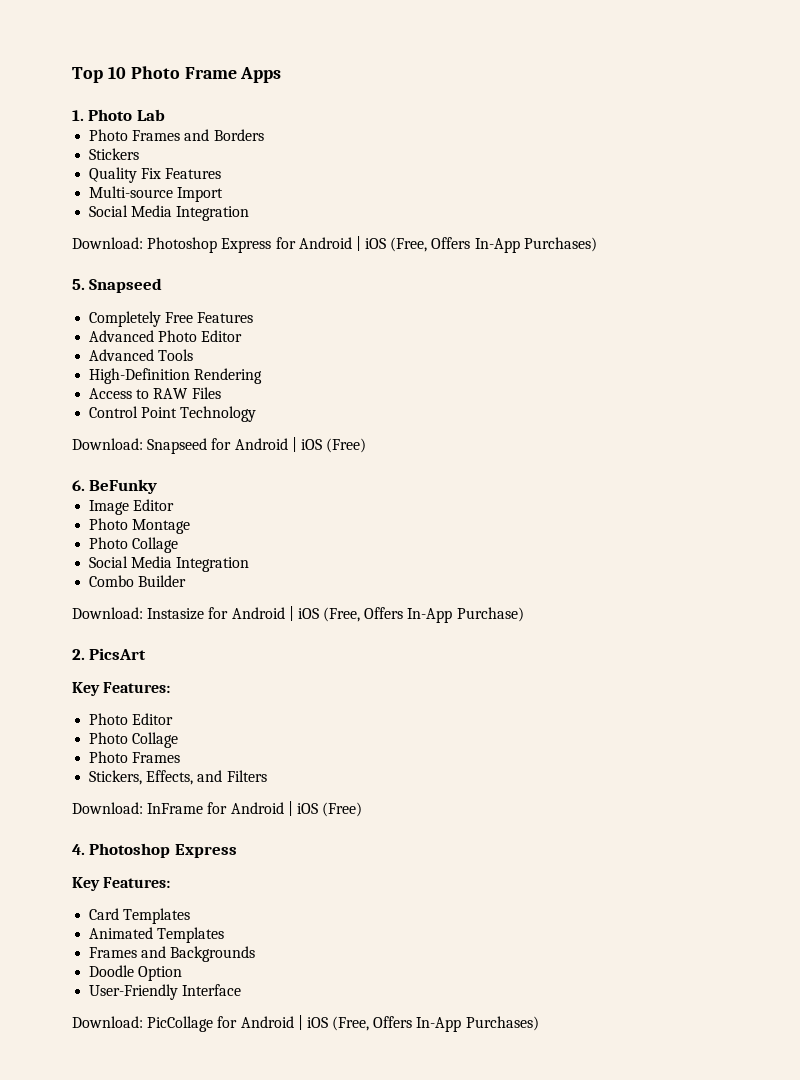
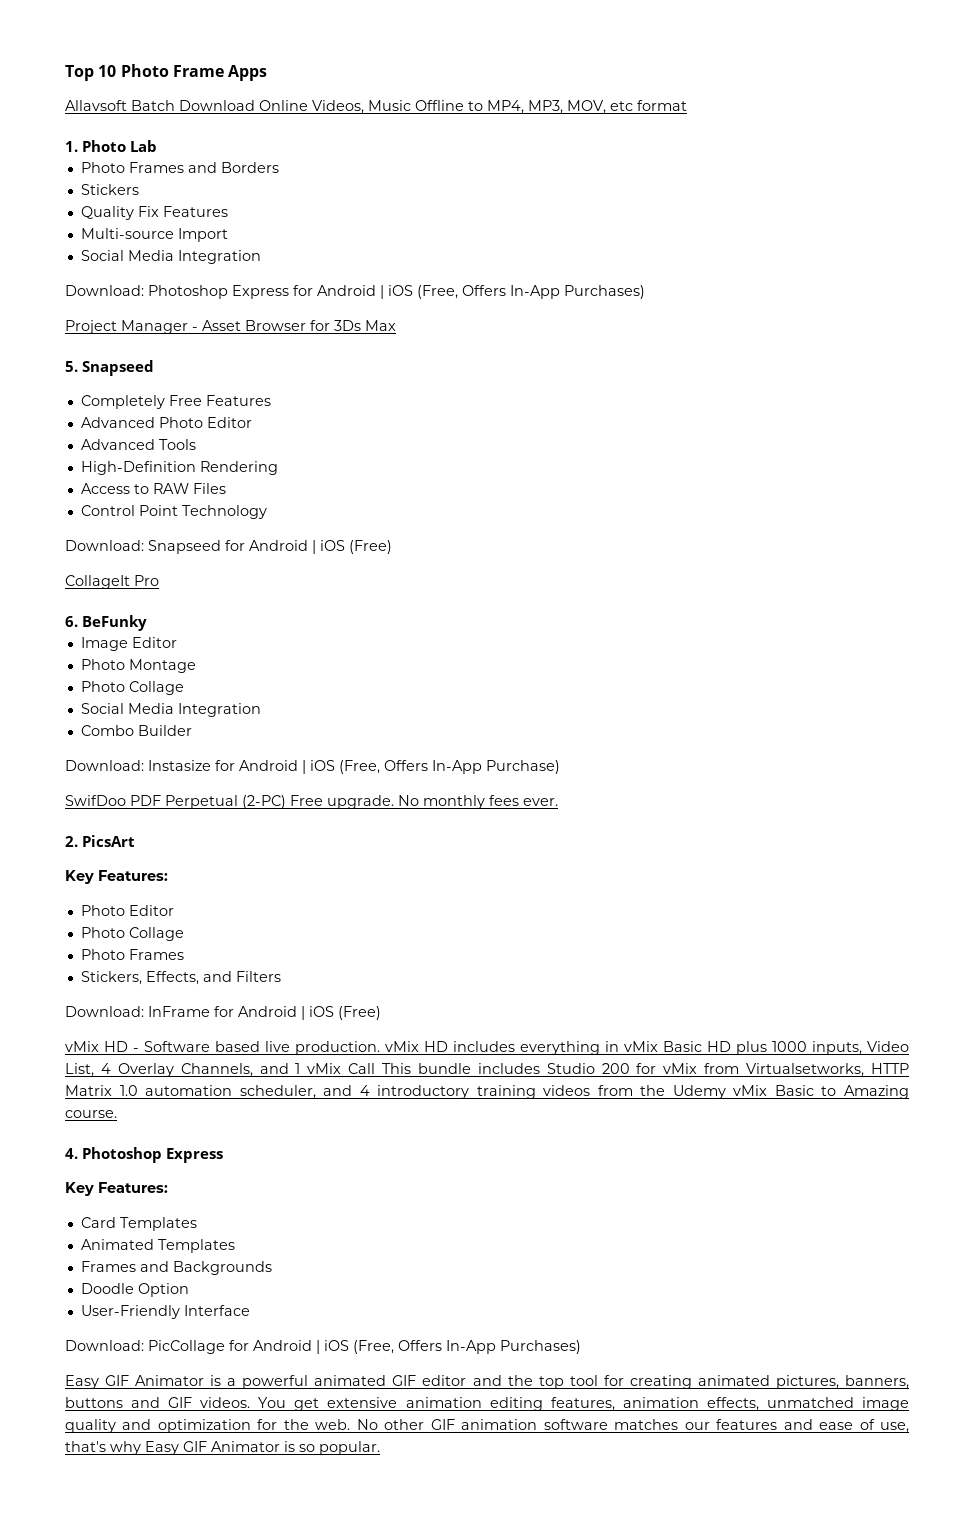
(282, 75) none -> [65,100,687,114] // Allavsoft Batch Download Online Videos, Music Offline to MP4, MP3, MOV, etc format
(597, 244) none -> [65,320,396,334] // Project Manager - Asset Browser for 3Ds Max
(367, 445) none -> [65,575,159,589] // CollageIt Pro
(524, 614) none -> [65,795,558,809] // SwifDoo PDF Perpetual (2-PC) Free upgrade. No monthly fees ever.
(363, 809) none -> [65,1041,909,1055] [65,1063,909,1077] [65,1085,909,1099] [65,1110,117,1118] // vMix HD - Software based live production. vMix HD includes everything in vMix Basic HD plus 1000 inputs, Video List, 4 Overlay Channels, and 1 vMix Call This bundle includes Studio 200 for vMix from Virtualsetworks, HTTP Matrix 1.0 automation scheduler, and 4 introductory training videos from the Udemy vMix Basic to Amazing course.
(539, 1023) none -> [65,1375,909,1389] [65,1397,910,1411] [65,1419,910,1433] [65,1441,380,1455] // Easy GIF Animator is a powerful animated GIF editor and the top tool for creating animated pictures, banners, buttons and GIF videos. You get extensive animation editing features, animation effects, unmatched image quality and optimization for the web. No other GIF animation software matches our features and ease of use, that's why Easy GIF Animator is so popular.

